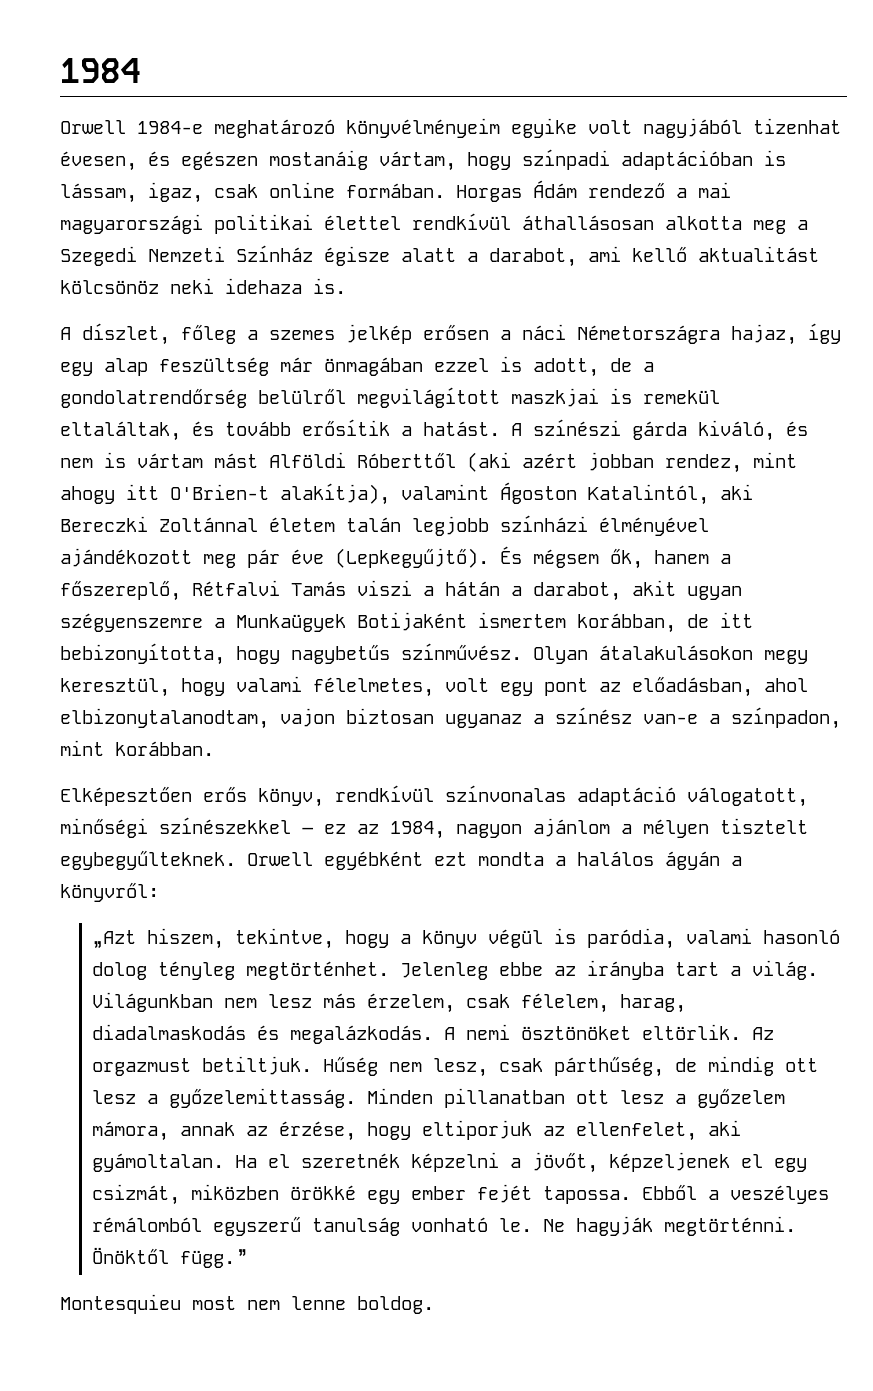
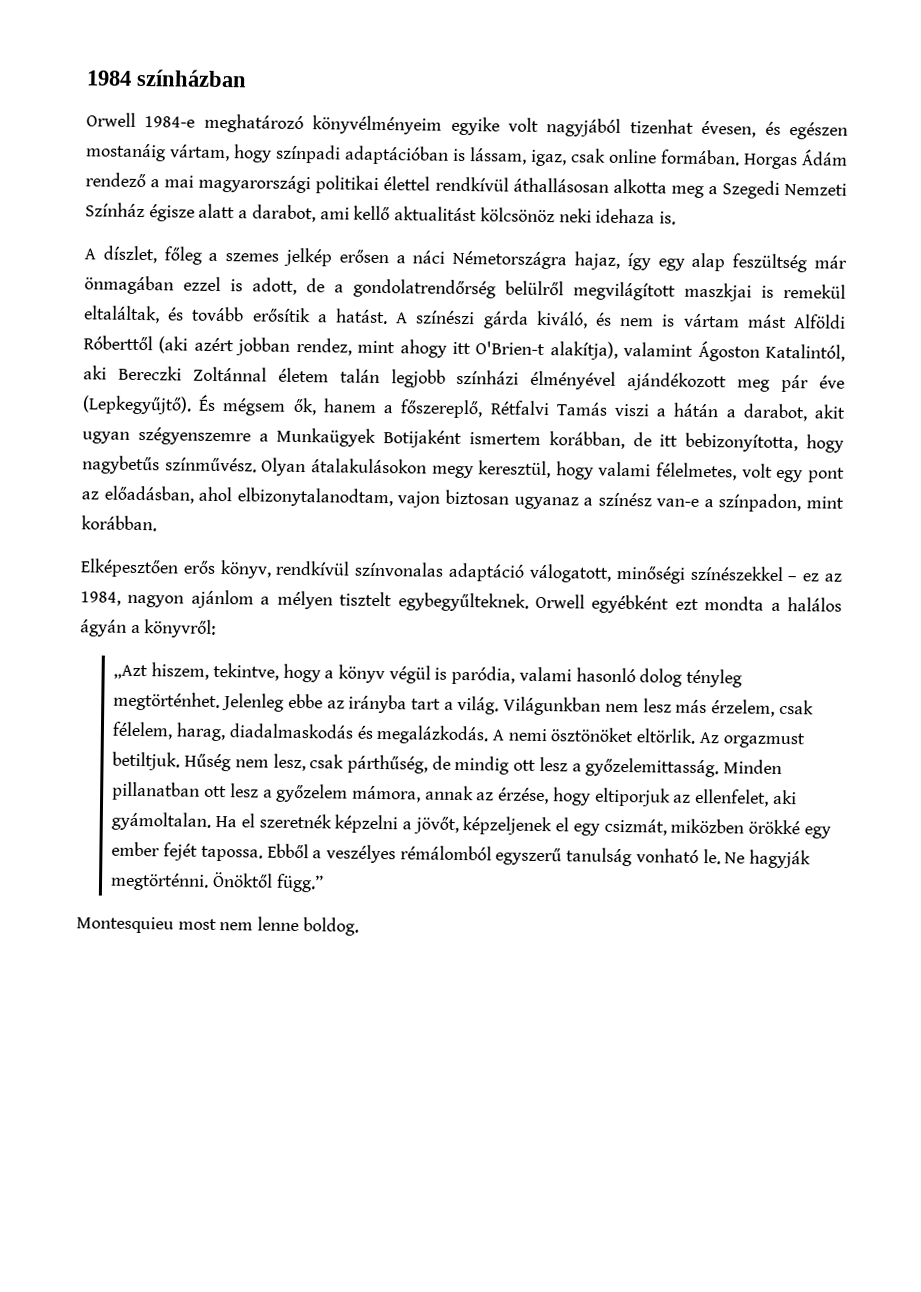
(140, 70) none -> [136,68,248,88] színházban

